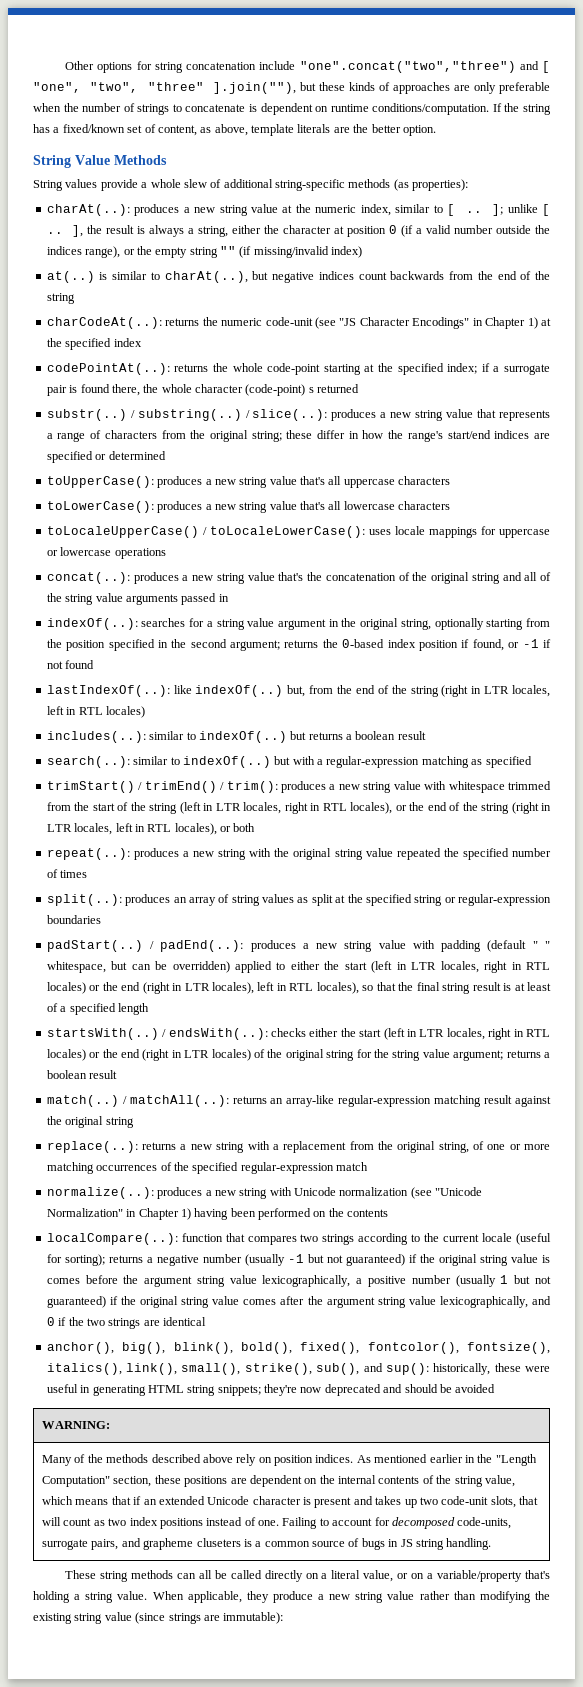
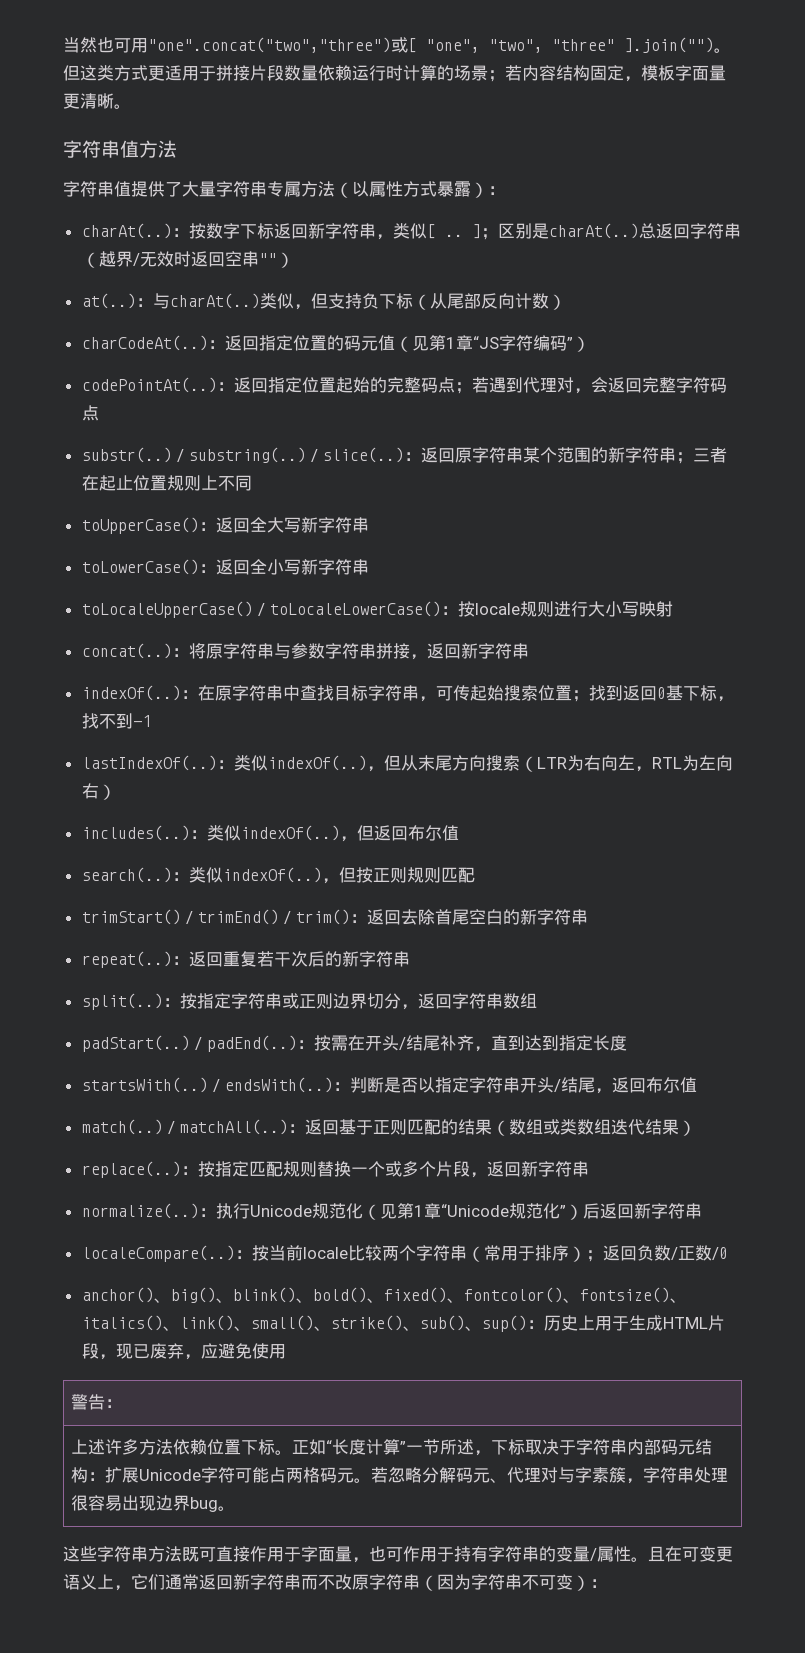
[65,61,551,73] [33,82,551,94] [33,103,551,115] [33,124,436,136] [33,155,167,168] [33,179,469,191] [46,204,550,216] [46,225,551,237] [46,246,363,258] [46,271,550,283] [46,293,75,304] [46,317,551,329] [46,338,142,350] [46,363,551,375] [46,384,360,396] [46,409,550,421] [46,430,550,442] [46,451,166,463] [46,476,451,488] [46,501,451,513] [46,526,550,538] [46,547,166,559] [46,572,551,584] [46,593,229,605] [46,618,550,630] [46,639,551,651] [46,660,95,669] [46,685,551,697] [46,706,145,718] [46,731,426,743] [46,756,532,768] [46,781,551,793] [46,802,551,814] [46,823,256,835] [46,848,552,860] [46,869,88,878] [46,894,551,906] [46,915,101,924] [46,940,550,952] [46,961,550,973] [46,982,551,994] [46,1003,149,1015] [46,1028,550,1040] [46,1049,550,1061] [46,1070,118,1079] [46,1095,551,1107] [46,1116,134,1128] [46,1141,551,1153] [46,1162,368,1174] [46,1187,483,1199] [46,1208,389,1220] [46,1233,551,1245] [46,1254,550,1266] [46,1275,552,1287] [46,1296,552,1308] [46,1317,206,1329] [46,1342,550,1354] [46,1363,550,1375] [46,1384,496,1396] [42,1421,111,1429] [42,1454,537,1466] [42,1475,515,1487] [42,1496,539,1508] [42,1517,512,1529] [42,1538,492,1550] [65,1570,550,1582] [33,1591,550,1603] [33,1612,284,1624] Other options for string concatenation include "one".concat("two","three") and [ "one", "two", "three" ].join(""), but these kinds of approaches are only preferable when the number of strings to concatenate is dependent on runtime conditions/computation. If the string has a fixed/known set of content, as above, template literals are the better option. // String Value Methods // String values provide a whole slew of additional string-specific methods (as properties): // charAt(..): produces a new string value at the numeric index, similar to [ .. ]; unlike [ .. ], the result is always a string, either the character at position 0 (if a valid number outside the indices range), or the empty string "" (if missing/invalid index) // at(..) is similar to charAt(..), but negative indices count backwards from the end of the string // charCodeAt(..): returns the numeric code-unit (see "JS Character Encodings" in Chapter 1) at the specified index // codePointAt(..): returns the whole code-point starting at the specified index; if a surrogate pair is found there, the whole character (code-point) s returned // substr(..) / substring(..) / slice(..): produces a new string value that represents a range of characters from the original string; these differ in how the range's start/end indices are specified or determined // toUpperCase(): produces a new string value that's all uppercase characters // toLowerCase(): produces a new string value that's all lowercase characters // toLocaleUpperCase() / toLocaleLowerCase(): uses locale mappings for uppercase or lowercase operations // concat(..): produces a new string value that's the concatenation of the original string and all of the string value arguments passed in // indexOf(..): searches for a string value argument in the original string, optionally starting from the position specified in the second argument; returns the 0-based index position if found, or -1 if not found // lastIndexOf(..): like indexOf(..) but, from the end of the string (right in LTR locales, left in RTL locales) // includes(..): similar to indexOf(..) but returns a boolean result // search(..): similar to indexOf(..) but with a regular-expression matching as specified // trimStart() / trimEnd() / trim(): produces a new string value with whitespace trimmed from the start of the string (left in LTR locales, right in RTL locales), or the end of the string (right in LTR locales, left in RTL locales), or both // repeat(..): produces a new string with the original string value repeated the specified number of times // split(..): produces an array of string values as split at the specified string or regular-expression boundaries // padStart(..) / padEnd(..): produces a new string value with padding (default " " whitespace, but can be overridden) applied to either the start (left in LTR locales, right in RTL locales) or the end (right in LTR locales), left in RTL locales), so that the final string result is at least of a specified length // startsWith(..) / endsWith(..): checks either the start (left in LTR locales, right in RTL locales) or the end (right in LTR locales) of the original string for the string value argument; returns a boolean result // match(..) / matchAll(..): returns an array-like regular-expression matching result against the original string // replace(..): returns a new string with a replacement from the original string, of one or more matching occurrences of the specified regular-expression match // normalize(..): produces a new string with Unicode normalization (see "Unicode Normalization" in Chapter 1) having been performed on the contents // localCompare(..): function that compares two strings according to the current locale (useful for sorting); returns a negative number (usually -1 but not guaranteed) if the original string value is comes before the argument string value lexicographically, a positive number (usually 1 but not guaranteed) if the original string value comes after the argument string value lexicographically, and 0 if the two strings are identical // anchor(), big(), blink(), bold(), fixed(), fontcolor(), fontsize(), italics(), link(), small(), strike(), sub(), and sup(): historically, these were useful in generating HTML string snippets; they're now deprecated and should be avoided // WARNING: // Many of the methods described above rely on position indices. As mentioned earlier in the "Length Computation" section, these positions are dependent on the internal contents of the string value, which means that if an extended Unicode character is present and takes up two code-unit slots, that will count as two index positions instead of one. Failing to account for decomposed code-units, surrogate pairs, and grapheme cluseters is a common source of bugs in JS string handling. // These string methods can all be called directly on a literal value, or on a variable/property that's holding a string value. When applicable, they produce a new string value rather than modifying the existing string value (since strings are immutable): -> [63,37,731,53] [63,65,726,82] [63,93,131,109] [63,140,177,158] [63,181,505,198] [81,223,741,240] [81,251,294,268] [81,293,566,310] [81,335,590,352] [81,377,727,394] [81,405,99,421] [81,447,727,464] [81,475,252,491] [81,517,369,534] [81,559,369,575] [81,601,673,618] [81,643,529,660] [81,685,734,702] [81,713,151,729] [81,755,733,772] [81,783,116,800] [81,825,459,842] [81,867,475,884] [81,909,588,925] [81,951,410,968] [81,993,537,1010] [81,1035,627,1052] [81,1077,697,1094] [81,1119,696,1136] [81,1161,589,1178] [81,1203,702,1220] [81,1245,728,1262] [81,1287,687,1303] [81,1315,725,1332] [81,1343,286,1360] [71,1394,123,1410] [71,1439,713,1456] [71,1466,729,1484] [71,1495,236,1512] [63,1546,733,1563] [63,1574,607,1591] 当然也可用"one".concat("two","three")或[ "one", "two", "three" ].join("")。但这类方式更适用于拼接片段数量依赖运行时计算的场景；若内容结构固定，模板字面量更清晰。 // 字符串值方法 // 字符串值提供了大量字符串专属方法（以属性方式暴露）： // charAt(..)：按数字下标返回新字符串，类似[ .. ]；区别是charAt(..)总返回字符串（越界/无效时返回空串""） // at(..)：与charAt(..)类似，但支持负下标（从尾部反向计数） // charCodeAt(..)：返回指定位置的码元值（见第1章“JS字符编码”） // codePointAt(..)：返回指定位置起始的完整码点；若遇到代理对，会返回完整字符码点 // substr(..) / substring(..) / slice(..)：返回原字符串某个范围的新字符串；三者在起止位置规则上不同 // toUpperCase()：返回全大写新字符串 // toLowerCase()：返回全小写新字符串 // toLocaleUpperCase() / toLocaleLowerCase()：按locale规则进行大小写映射 // concat(..)：将原字符串与参数字符串拼接，返回新字符串 // indexOf(..)：在原字符串中查找目标字符串，可传起始搜索位置；找到返回0基下标，找不到-1 // lastIndexOf(..)：类似indexOf(..)，但从末尾方向搜索（LTR为右向左，RTL为左向右） // includes(..)：类似indexOf(..)，但返回布尔值 // search(..)：类似indexOf(..)，但按正则规则匹配 // trimStart() / trimEnd() / trim()：返回去除首尾空白的新字符串 // repeat(..)：返回重复若干次后的新字符串 // split(..)：按指定字符串或正则边界切分，返回字符串数组 // padStart(..) / padEnd(..)：按需在开头/结尾补齐，直到达到指定长度 // startsWith(..) / endsWith(..)：判断是否以指定字符串开头/结尾，返回布尔值 // match(..) / matchAll(..)：返回基于正则匹配的结果（数组或类数组迭代结果） // replace(..)：按指定匹配规则替换一个或多个片段，返回新字符串 // normalize(..)：执行Unicode规范化（见第1章“Unicode规范化”）后返回新字符串 // localeCompare(..)：按当前locale比较两个字符串（常用于排序）；返回负数/正数/0 // anchor()、big()、blink()、bold()、fixed()、fontcolor()、fontsize()、italics()、link()、small()、strike()、sub()、sup()：历史上用于生成HTML片段，现已废弃，应避免使用 // 警告： // 上述许多方法依赖位置下标。正如“长度计算”一节所述，下标取决于字符串内部码元结构：扩展Unicode字符可能占两格码元。若忽略分解码元、代理对与字素簇，字符串处理很容易出现边界bug。 // 这些字符串方法既可直接作用于字面量，也可作用于持有字符串的变量/属性。且在可变更语义上，它们通常返回新字符串而不改原字符串（因为字符串不可变）：

